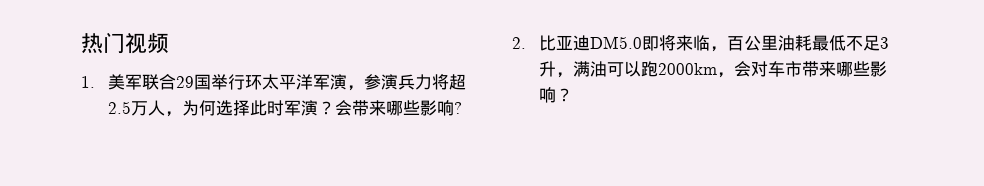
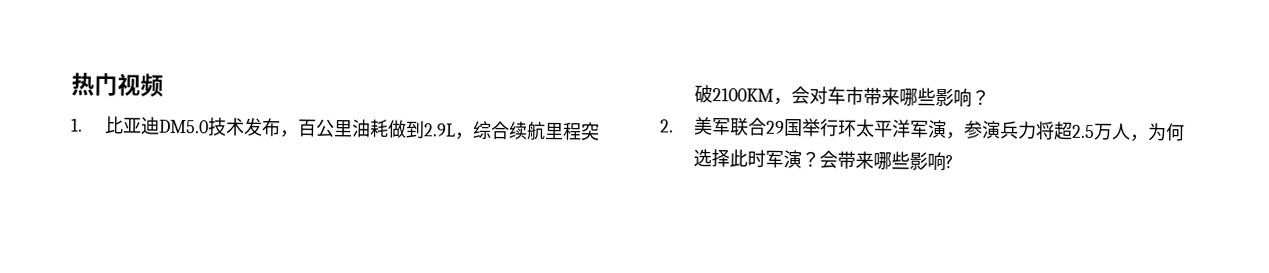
(95, 82) none -> [103,115,600,141] [693,84,990,108] [660,119,674,133] 比亚迪DM5.0技术发布，百公里油耗做到2.9L，综合续航里程突破2100KM，会对车市带来哪些影响？ // 2.
[512,35,890,52] [539,61,888,78] [539,87,574,103] // 2.比亚迪DM5.0即将来临，百公里油耗最低不足3升，满油可以跑2000km，会对车市带来哪些影响？ -> (954, 162) none

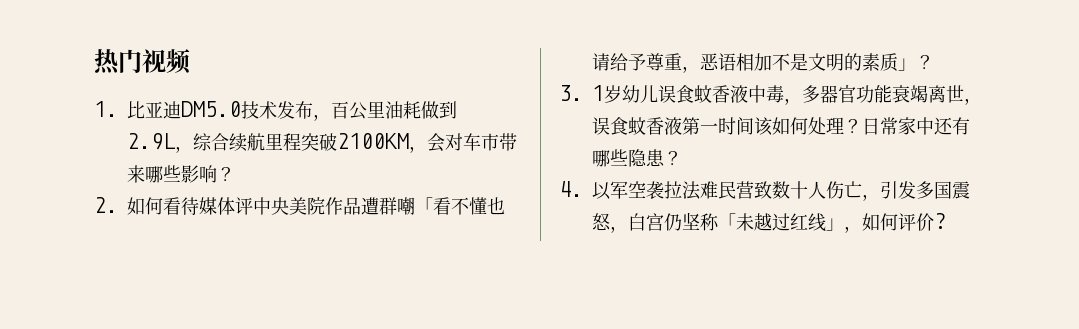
[693,116,1185,142] [692,148,946,172] 美军联合29国举行环太平洋军演，参演兵力将超2.5万人，为何选择此时军演？会带来哪些影响 -> [127,197,505,215] [592,53,934,73] [559,85,982,105] [592,117,970,136] [592,149,682,167] [559,181,970,201] [592,212,934,233] 如何看待媒体评中央美院作品遭群嘲「看不懂也请给予尊重，恶语相加不是文明的素质」？ // 3. 1岁幼儿误食蚊香液中毒，多器官功能衰竭离世，误食蚊香液第一时间该如何处理？日常家中还有哪些隐患？ // 4.以军空袭拉法难民营致数十人伤亡，引发多国震怒，白宫仍坚称「未越过红线」，如何评价

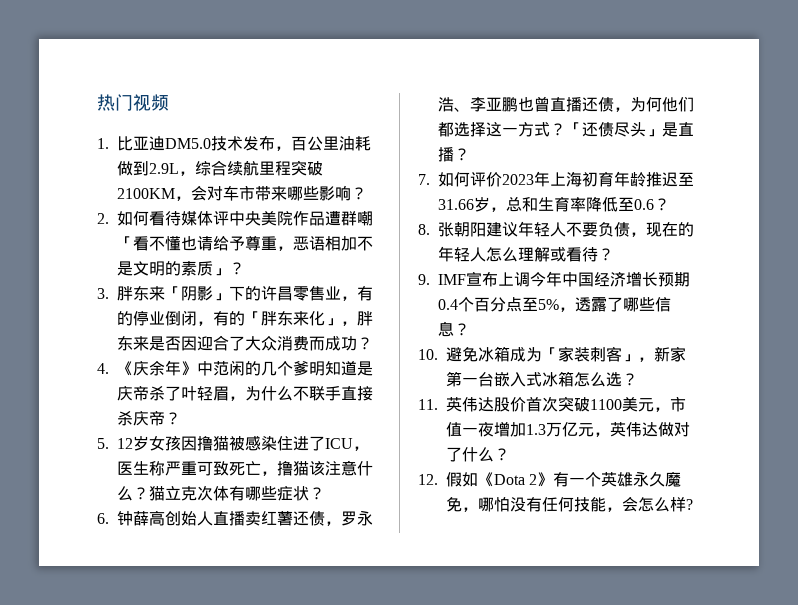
[592,85,982,105] [592,117,970,136] [592,149,682,167] [559,181,970,201] [592,212,934,233] 1岁幼儿误食蚊香液中毒，多器官功能衰竭离世，误食蚊香液第一时间该如何处理？日常家中还有哪些隐患？ // 4.以军空袭拉法难民营致数十人伤亡，引发多国震怒，白宫仍坚称「未越过红线」，如何评价 -> [117,285,373,301] [117,310,373,326] [117,335,373,351] [97,360,373,376] [117,385,373,401] [117,410,181,426] [97,435,369,451] [117,460,373,476] [117,485,325,501] [97,510,373,526] [438,96,694,112] [438,122,694,137] [438,147,470,162] [418,171,694,187] [438,196,670,212] [418,221,694,237] [438,246,614,262] [418,271,690,287] [438,297,671,312] [438,321,470,337] [418,346,686,362] [446,371,638,387] [418,396,686,412] [446,421,690,437] [446,447,510,462] [418,471,682,487] [446,496,686,512] 胖东来「阴影」下的许昌零售业，有的停业倒闭，有的「胖东来化」，胖东来是否因迎合了大众消费而成功？ // 4.《庆余年》中范闲的几个爹明知道是庆帝杀了叶轻眉，为什么不联手直接杀庆帝？ // 5. 12岁女孩因撸猫被感染住进了ICU，医生称严重可致死亡，撸猫该注意什么？猫立克次体有哪些症状？ // 6.钟薛高创始人直播卖红薯还债，罗永浩、李亚鹏也曾直播还债，为何他们都选择这一方式？「还债尽头」是直播？ // 7.如何评价2023年上海初育年龄推迟至31.66岁，总和生育率降低至0.6？ // 8.张朝阳建议年轻人不要负债，现在的年轻人怎么理解或看待？ // 9. IMF宣布上调今年中国经济增长预期0.4个百分点至5%，透露了哪些信息？ // 10.避免冰箱成为「家装刺客」，新家第一台嵌入式冰箱怎么选？ // 11.英伟达股价首次突破1100美元，市值一夜增加1.3万亿元，英伟达做对了什么？ // 12.假如《Dota 2》有一个英雄永久魔免，哪怕没有任何技能，会怎么样

